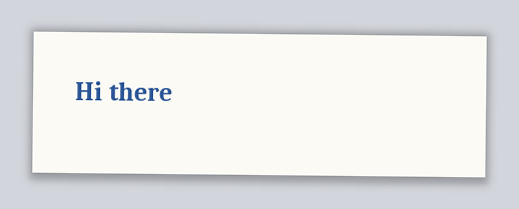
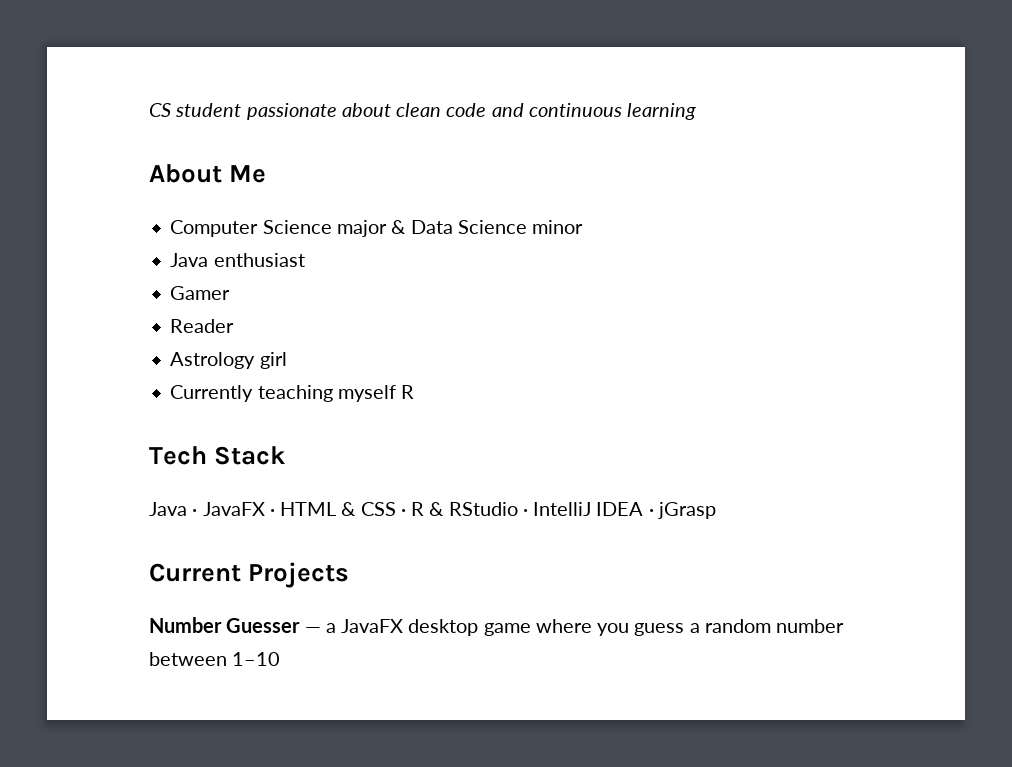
[75,81,173,102] Hi there -> [149,103,697,120] [149,164,267,183] [170,220,584,237] [170,253,305,267] [170,286,231,300] [170,319,235,333] [170,352,287,369] [170,385,415,402] [149,446,286,465] [149,502,716,519] [149,562,350,588] [149,617,845,636] [149,652,281,666] CS student passionate about clean code and continuous learning // About Me // Computer Science major & Data Science minor // Java enthusiast // Gamer // Reader // Astrology girl // Currently teaching myself R // Tech Stack // Java · JavaFX · HTML & CSS · R & RStudio · IntelliJ IDEA · jGrasp // Current Projects // Number Guesser — a JavaFX desktop game where you guess a random number between 1–10

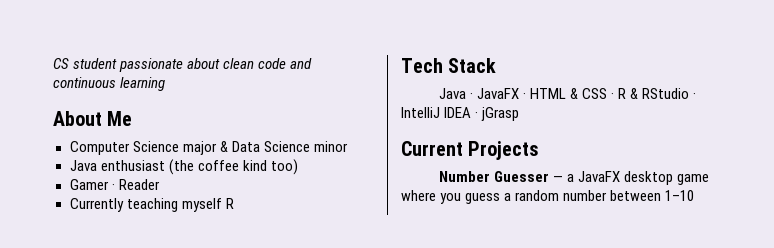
(305, 260) none -> [168,159,298,175] (the coffee kind too)
(231, 293) // -> [111,184,115,190] ·
[170,352,287,369] // Astrology girl -> (160, 184) none

